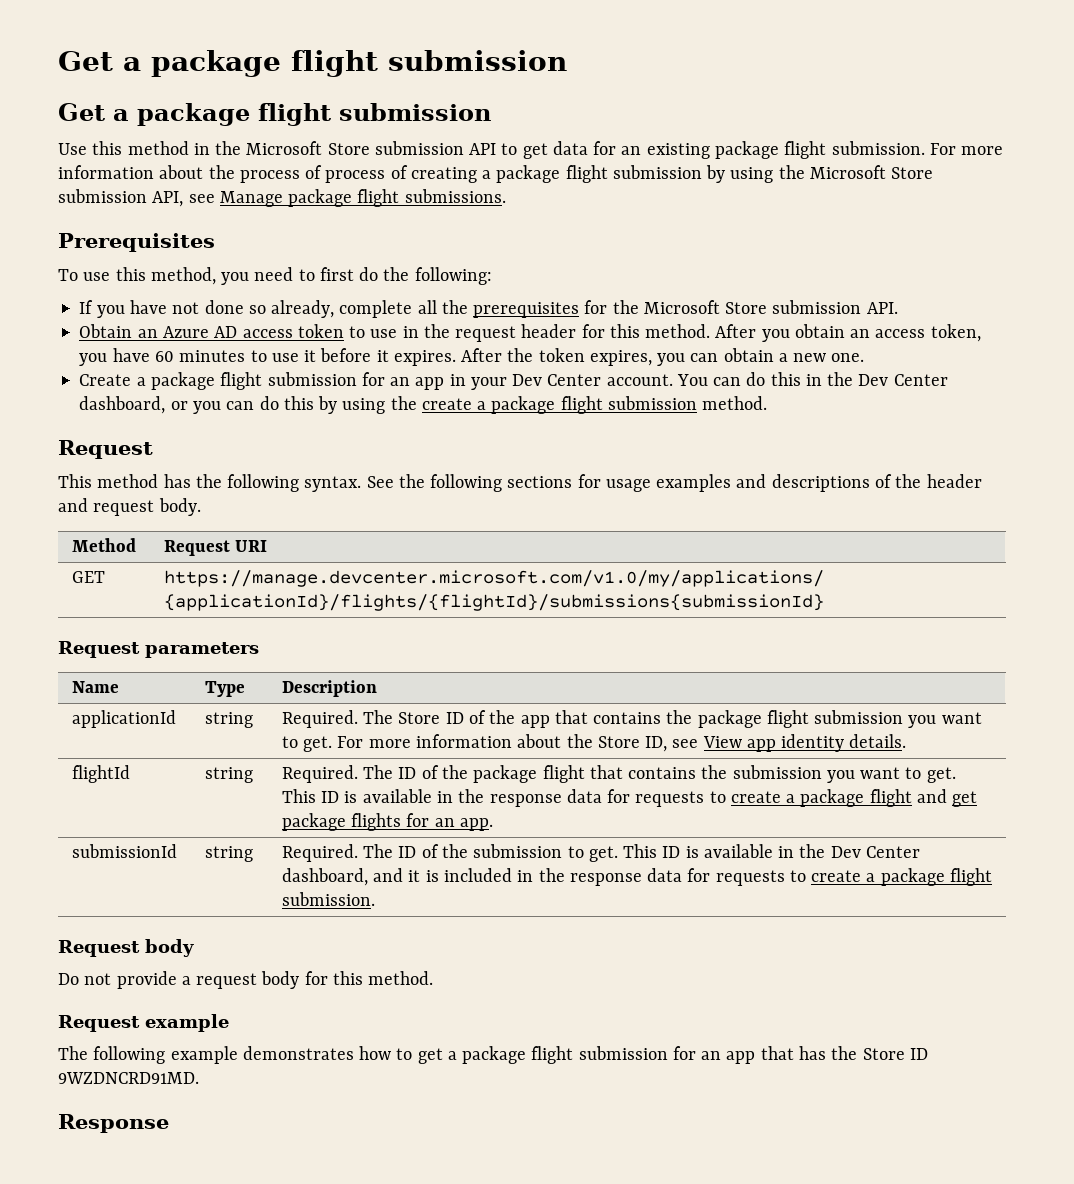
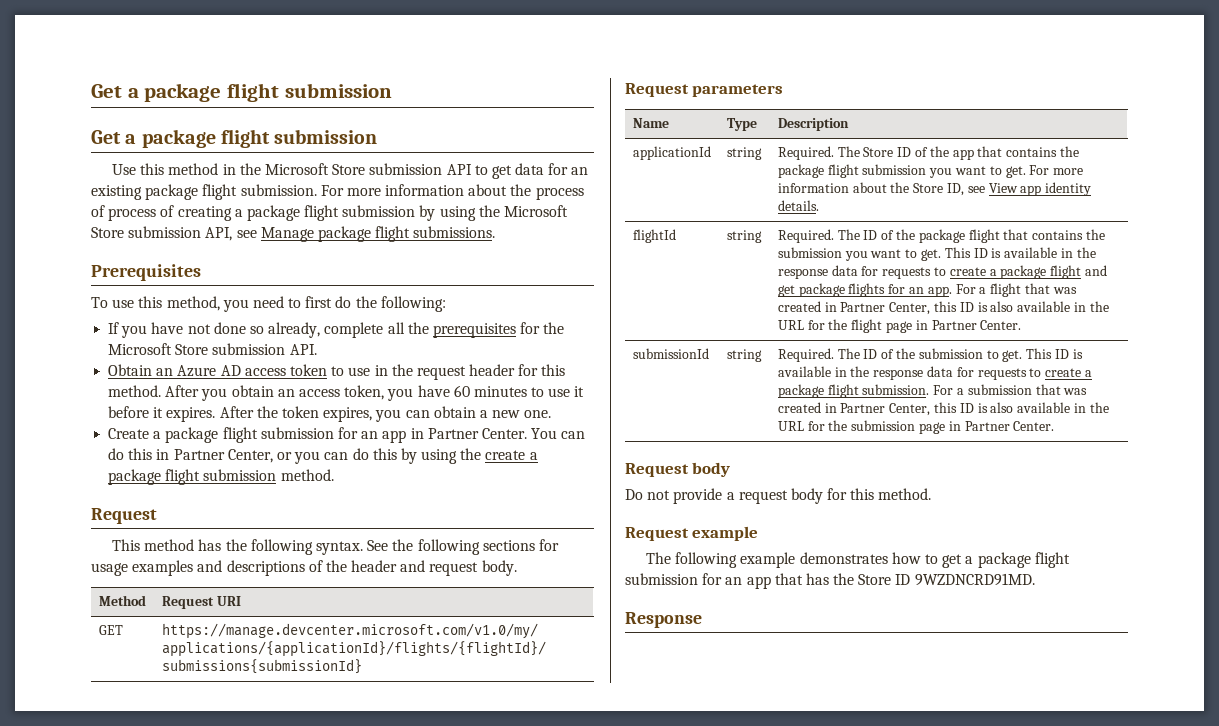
[470,374,673,390] your Dev Center account. -> [427,428,527,439] Partner Center.
[827,372,948,386] [79,396,166,414] the Dev Center dashboard, -> [173,449,273,463] Partner Center,
(494, 824) none -> [955,283,1077,297] [777,301,1109,315] [777,319,1022,333] For a flight that was created in Partner Center, this ID is also available in the URL for the flight page in Partner Center.
[830,846,920,858] [281,868,565,886] Dev Center dashboard, and it is included in the -> (870, 371) none
(375, 899) none -> [933,384,1088,395] [777,402,1109,416] [777,420,1055,434] For a submission that was created in Partner Center, this ID is also available in the URL for the submission page in Partner Center.

